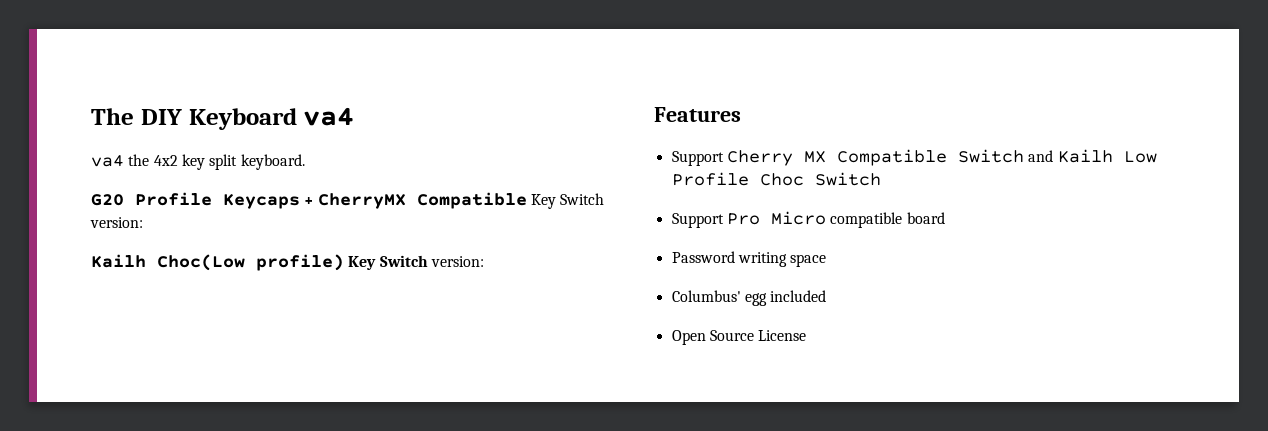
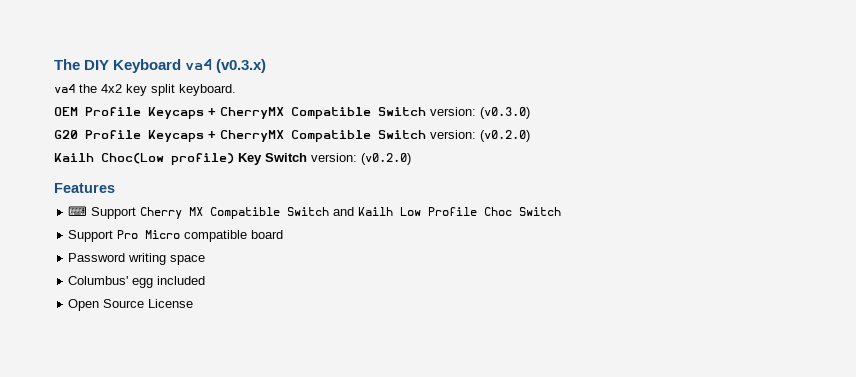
(355, 116) none -> [216,59,267,73] (v0.3.x)
(305, 162) none -> [54,107,530,119] // OEM Profile Keycaps + CherryMX Compatible Switch version: (v0.3.0)
[530,193,605,209] [90,217,143,228] Key Switch version: -> [378,130,530,142] Switch version: (v0.2.0)
(484, 261) none -> [361,153,411,165] (v0.2.0)
(741, 114) none -> [68,206,88,216] ⌨

